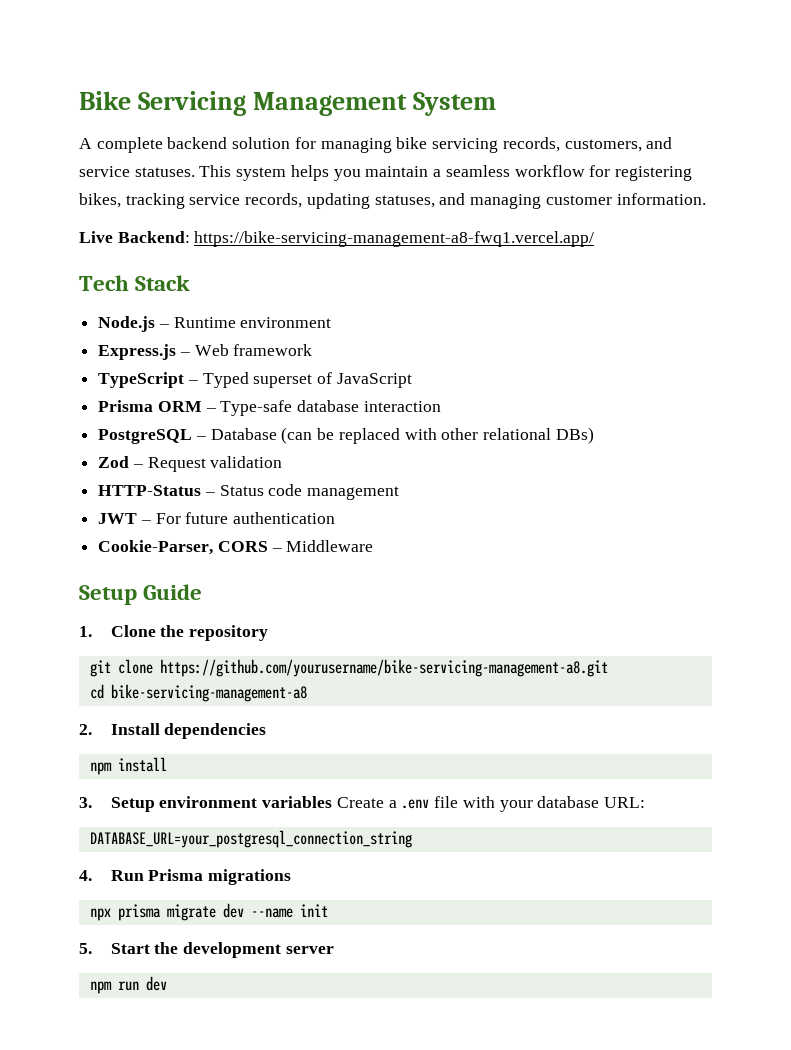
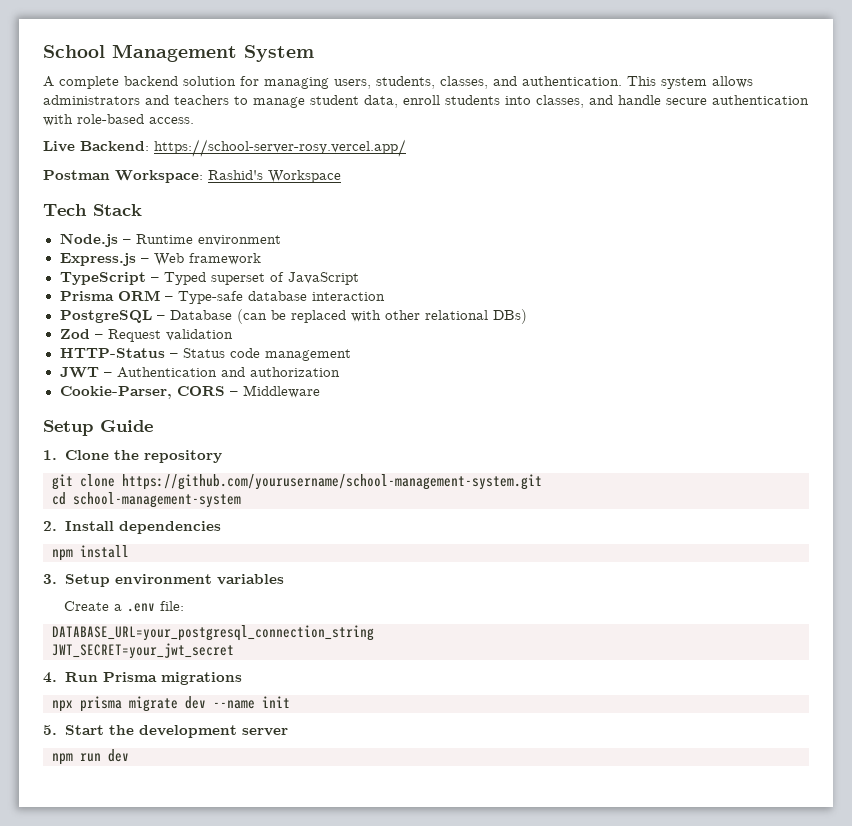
[79,91,247,116] Bike Servicing -> [43,45,105,58] School
[396,137,673,153] [79,165,692,181] [79,193,706,209] [79,231,595,247] bike servicing records, customers, and service statuses. This system helps you maintain a seamless workflow for registering bikes, tracking service records, updating statuses, and managing customer information. // Live Backend: https://bike-servicing-management-a8-fwq1.vercel.app/ -> [334,76,753,89] [43,95,809,108] [43,114,194,126] [43,139,406,157] [43,170,341,183] users, students, classes, and authentication. This system allows administrators and teachers to manage student data, enroll students into classes, and handle secure authentication with role-based access. // Live Backend: https://school-server-rosy.vercel.app/ // Postman Workspace: Rashid's Workspace
[155,512,336,524] For future authentication -> [116,367,340,378] Authentication and authorization
[159,659,608,677] https://github.com/yourusername/bike-servicing-management-a8.git -> [122,474,542,490] https://github.com/yourusername/school-management-system.git
[110,684,307,702] bike-servicing-management-a8 -> [73,492,241,508] school-management-system
(333, 802) none -> (284, 579) //
[434,796,645,812] file with your database URL: -> [160,601,185,611] file:
(412, 839) none -> [52,643,234,659] // JWT_SECRET=your_jwt_secret

